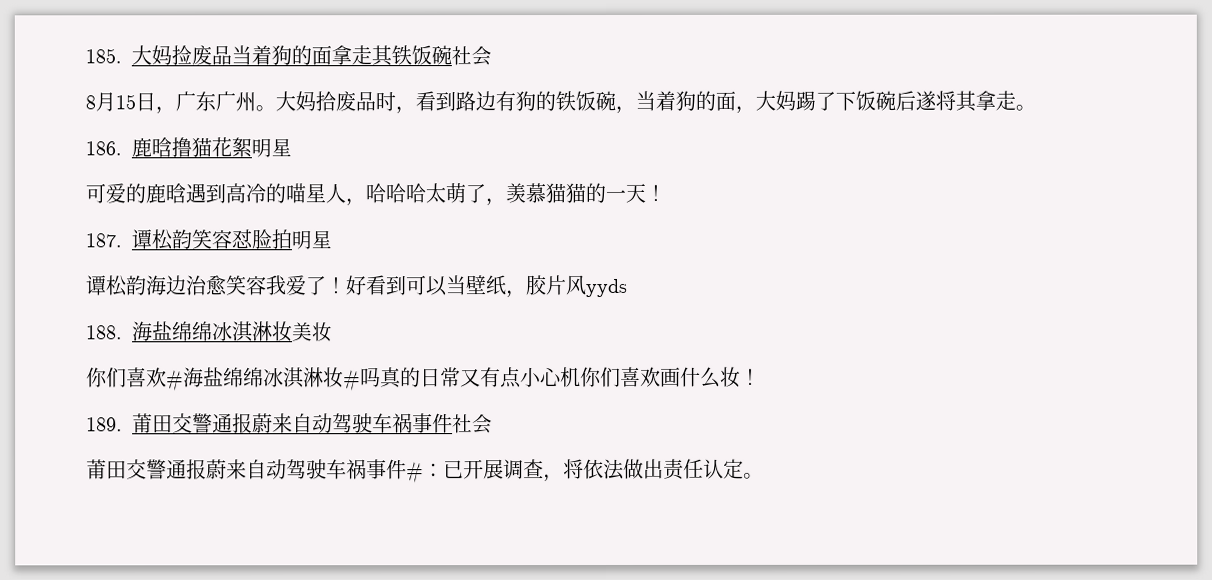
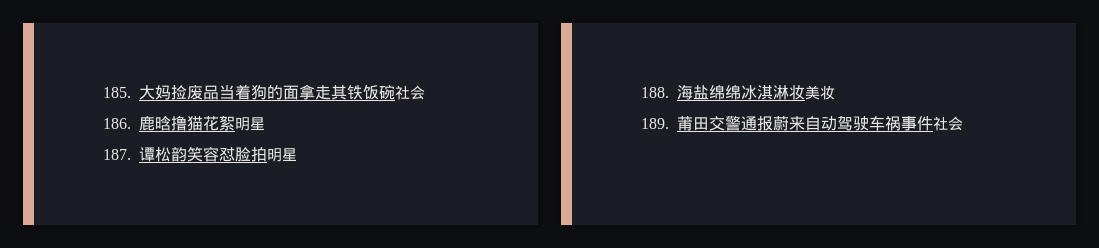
[85,90,1036,115] // 8月15日，广东广州。大妈拾废品时，看到路边有狗的铁饭碗，当着狗的面，大妈踢了下饭碗后遂将其拿走。 -> (425, 92) none
[85,183,666,207] // 可爱的鹿晗遇到高冷的喵星人，哈哈哈太萌了，羡慕猫猫的一天！ -> (265, 123) none
[85,275,628,299] // 谭松韵海边治愈笑容我爱了！好看到可以当壁纸，胶片风yyds -> (297, 154) none
[86,366,761,392] // 你们喜欢#海盐绵绵冰淇淋妆#吗真的日常又有点小心机你们喜欢画什么妆！ -> (835, 92) none
[86,458,764,484] // 莆田交警通报蔚来自动驾驶车祸事件#：已开展调查，将依法做出责任认定。 -> (963, 123) none

